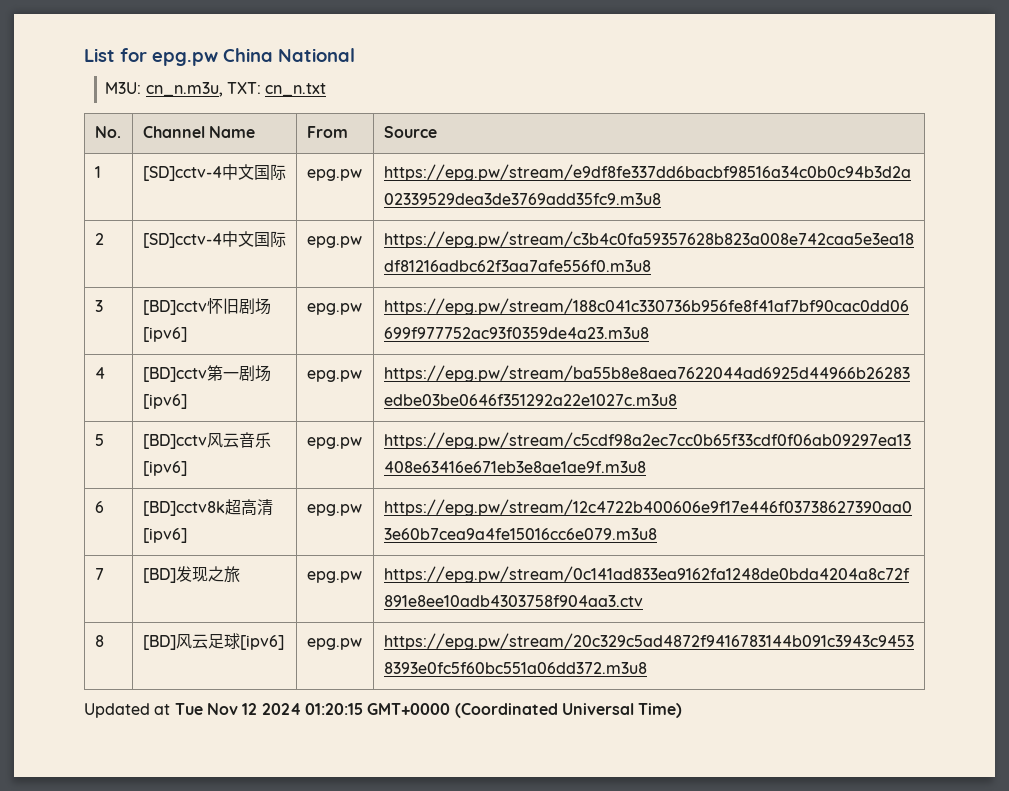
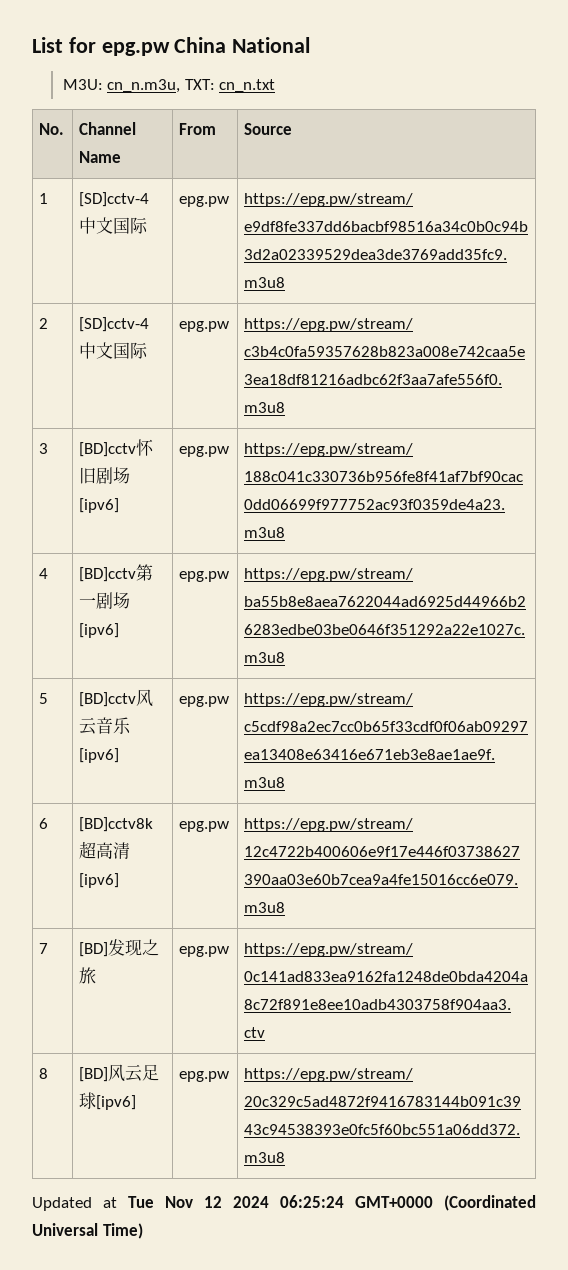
[304,703,363,715] 01:20:15 -> [280,1195,344,1208] 06:25:24

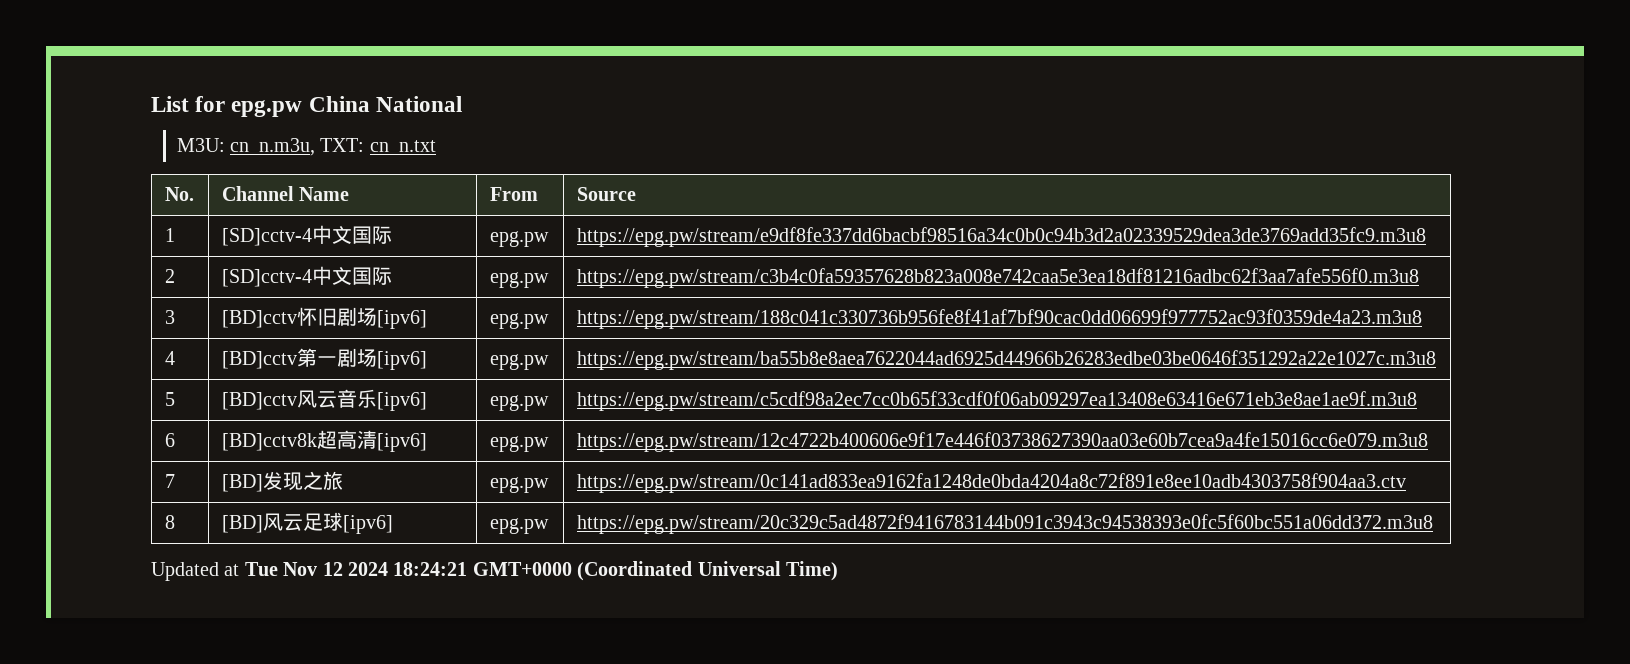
[280,1195,344,1208] 06:25:24 -> [393,562,468,576] 18:24:21

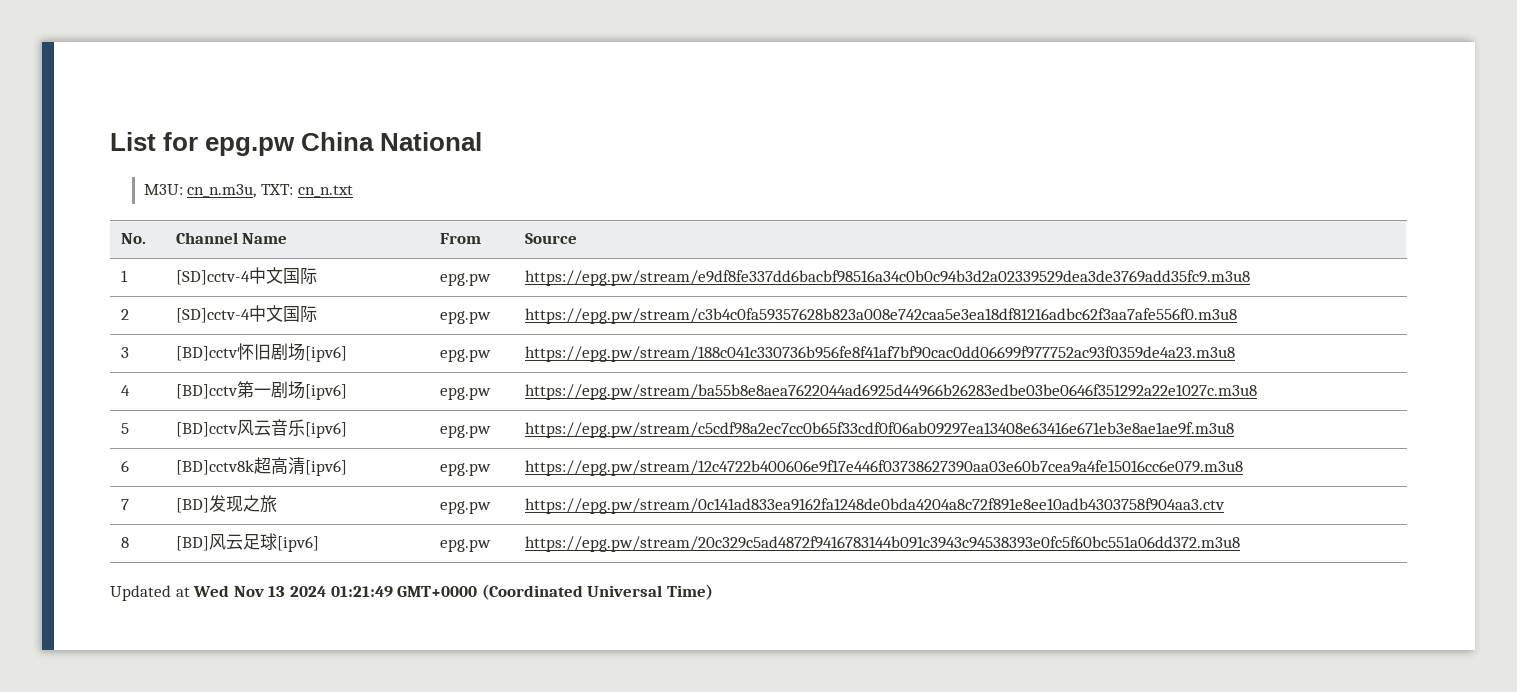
[244,562,468,576] Tue Nov 12 2024 18:24:21 -> [193,585,393,597] Wed Nov 13 2024 01:21:49

